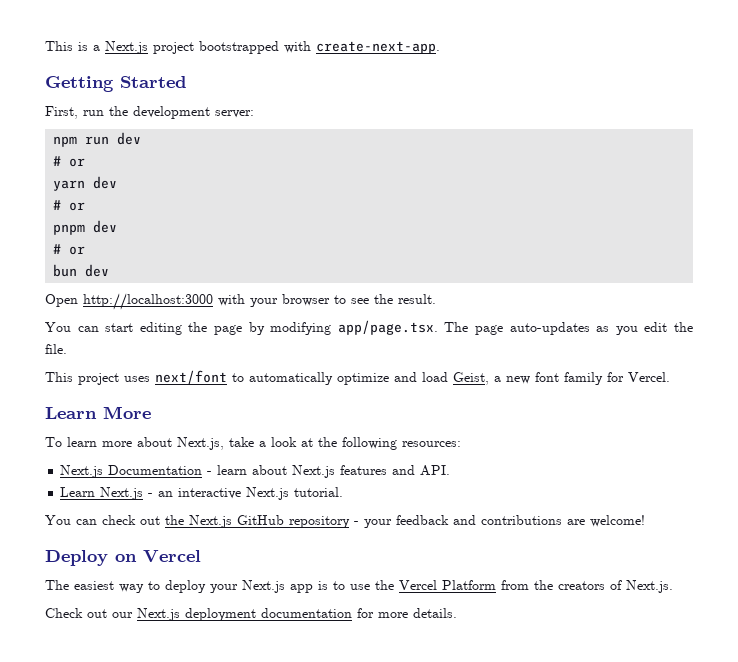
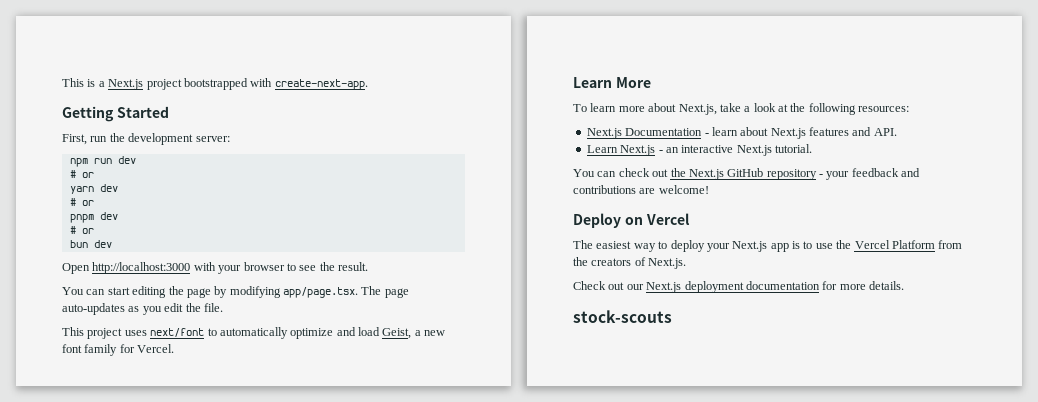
(457, 613) none -> [573,310,672,323] // stock-scouts

